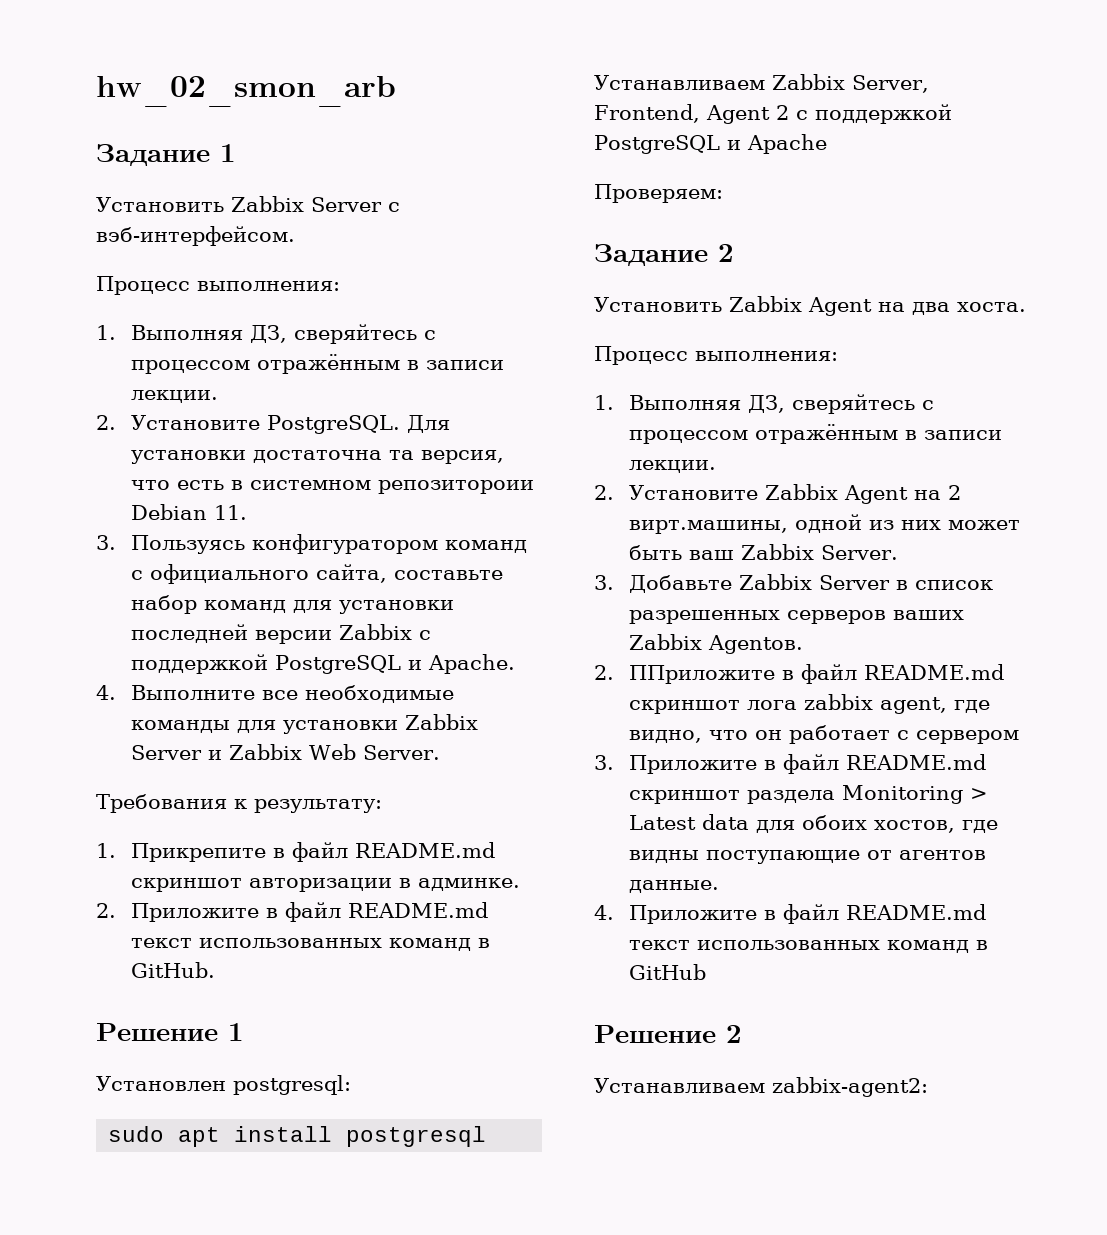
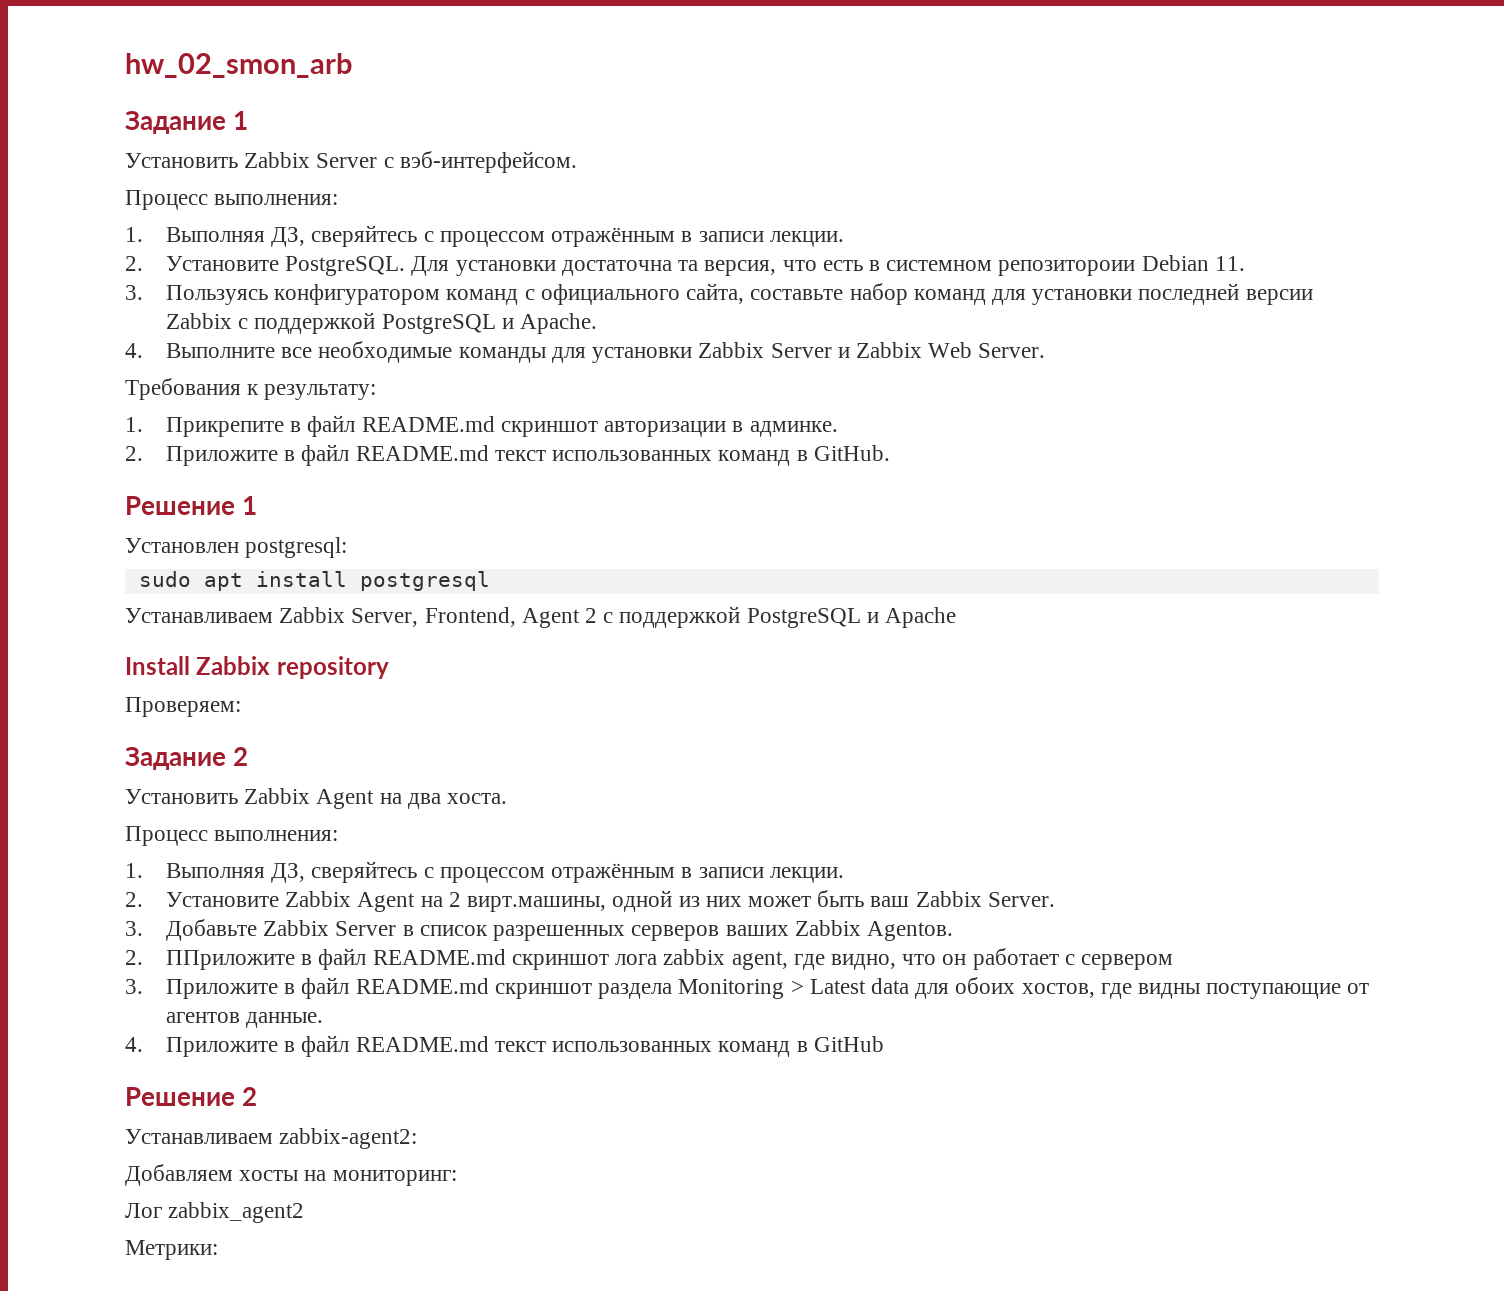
(827, 144) none -> [125,656,389,679] // Install Zabbix repository
(928, 1087) none -> [125,1164,457,1186] [125,1202,305,1223] [125,1240,218,1260] // Добавляем хосты на мониторинг: // Лог zabbix_agent2 // Метрики:

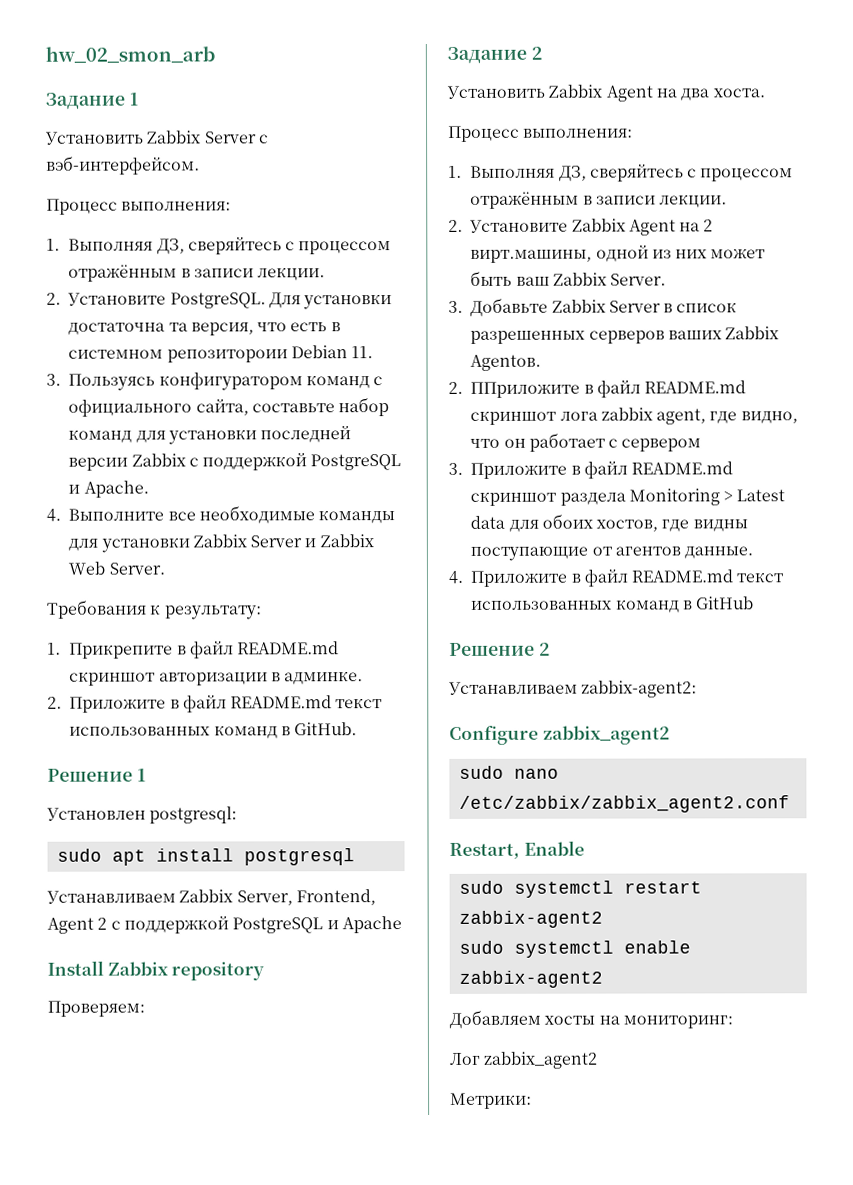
(418, 1138) none -> [449,725,670,745] [458,765,559,779] [458,795,790,813] [449,840,585,859] [458,880,702,898] [458,910,603,928] [458,940,691,958] [458,970,603,988] // Configure zabbix_agent2 // sudo nano /etc/zabbix/zabbix_agent2.conf // Restart, Enable // sudo systemctl restart zabbix-agent2 // sudo systemctl enable zabbix-agent2

